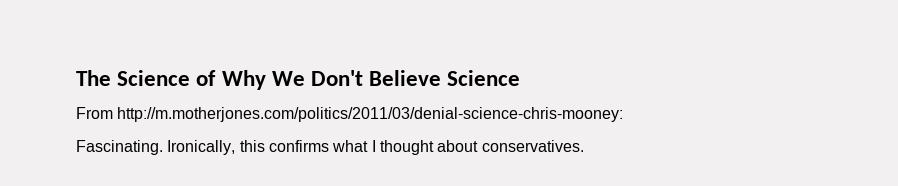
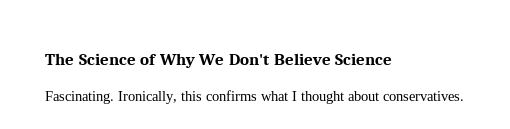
[76,107,624,122] // From http://m.motherjones.com/politics/2011/03/denial-science-chris-mooney: -> (393, 59) none

